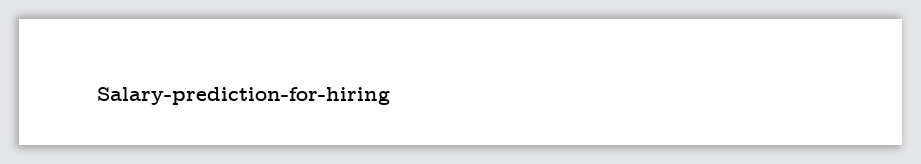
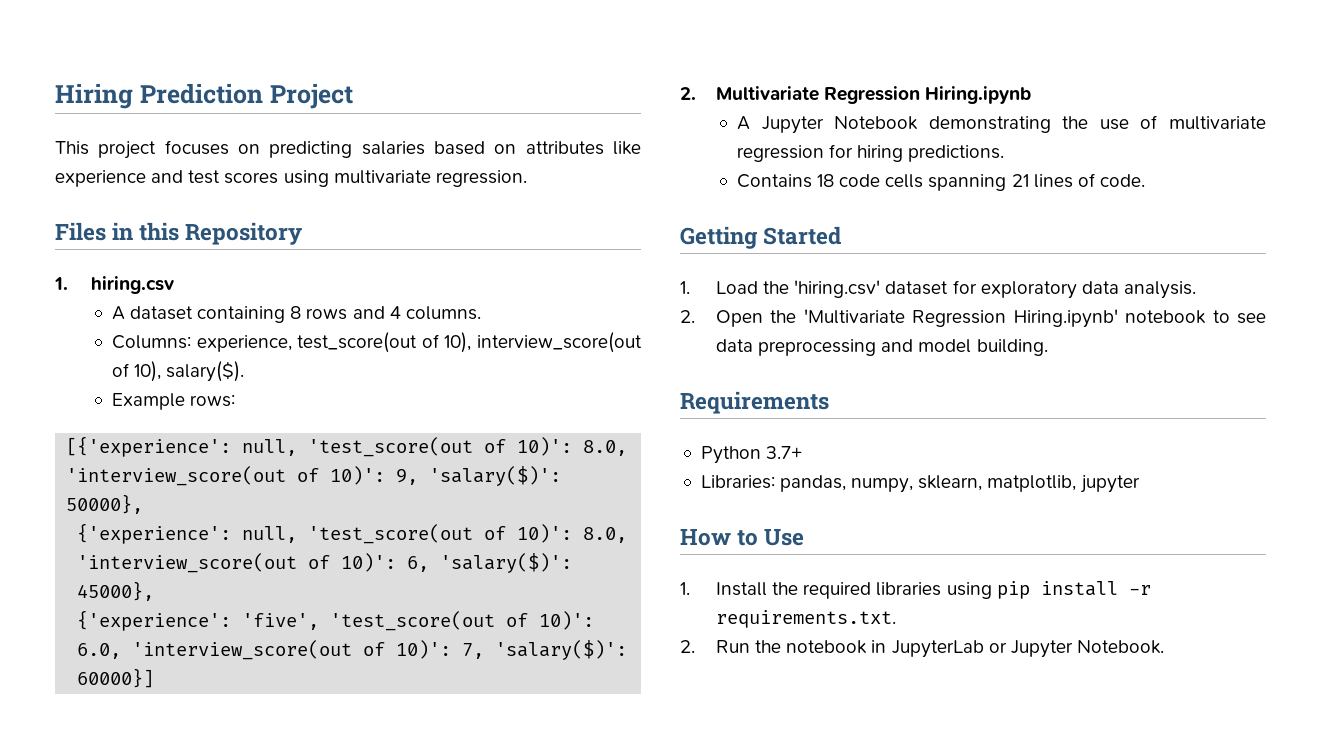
[97,87,390,105] Salary-prediction-for-hiring -> [55,83,353,109] [55,140,641,159] [55,170,527,187] [55,222,303,245] [54,276,175,294] [111,306,481,323] [111,332,643,353] [111,361,245,382] [111,393,236,410] [66,436,628,457] [66,466,562,486] [66,494,144,514] [77,523,628,544] [77,553,573,573] [77,581,155,601] [77,610,595,631] [77,640,628,660] [77,668,155,688] [680,86,1032,104] [736,115,1266,134] [736,144,1005,162] [736,173,1145,191] [680,226,842,249] [680,280,1196,299] [680,309,1266,328] [716,339,1048,356] [680,391,829,414] [700,446,803,464] [700,475,1140,493] [680,529,805,546] [680,581,1151,599] [716,610,897,628] [680,640,1164,658] Hiring Prediction Project // This project focuses on predicting salaries based on attributes like experience and test scores using multivariate regression. // Files in this Repository // 1. hiring.csv // A dataset containing 8 rows and 4 columns. // Columns: experience, test_score(out of 10), interview_score(out of 10), salary($). // Example rows: // [{'experience': null, 'test_score(out of 10)': 8.0, 'interview_score(out of 10)': 9, 'salary($)': 50000}, // {'experience': null, 'test_score(out of 10)': 8.0, 'interview_score(out of 10)': 6, 'salary($)': 45000}, // {'experience': 'five', 'test_score(out of 10)': 6.0, 'interview_score(out of 10)': 7, 'salary($)': 60000}] // 2. Multivariate Regression Hiring.ipynb // A Jupyter Notebook demonstrating the use of multivariate regression for hiring predictions. // Contains 18 code cells spanning 21 lines of code. // Getting Started // 1. Load the 'hiring.csv' dataset for exploratory data analysis. // 2. Open the 'Multivariate Regression Hiring.ipynb' notebook to see data preprocessing and model building. // Requirements // Python 3.7+ // Libraries: pandas, numpy, sklearn, matplotlib, jupyter // How to Use // 1. Install the required libraries using pip install -r requirements.txt. // 2. Run the notebook in JupyterLab or Jupyter Notebook.

